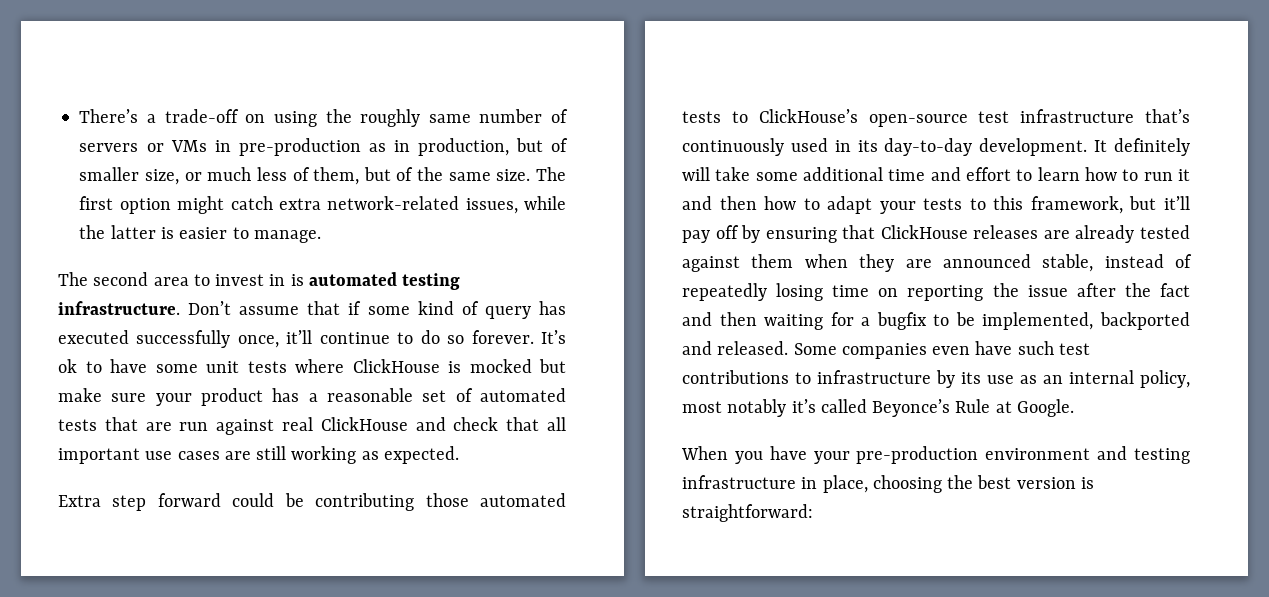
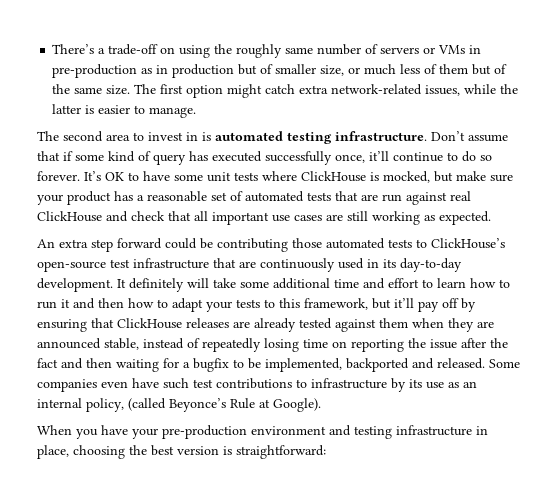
[417,138,509,156] production, -> [172,64,235,78] production
[313,167,360,185] them, -> [439,64,469,74] them
[58,359,77,373] ok -> [105,172,124,181] OK
[469,359,532,373] mocked -> [383,171,430,183] mocked,
[58,495,101,507] Extra -> [37,239,88,248] An extra
[1145,109,1190,123] that’s -> [213,258,256,268] that are
[682,399,867,417] most notably it’s called -> [128,398,166,411] (called
[1016,399,1074,417] Google. -> [273,398,321,412] Google).

